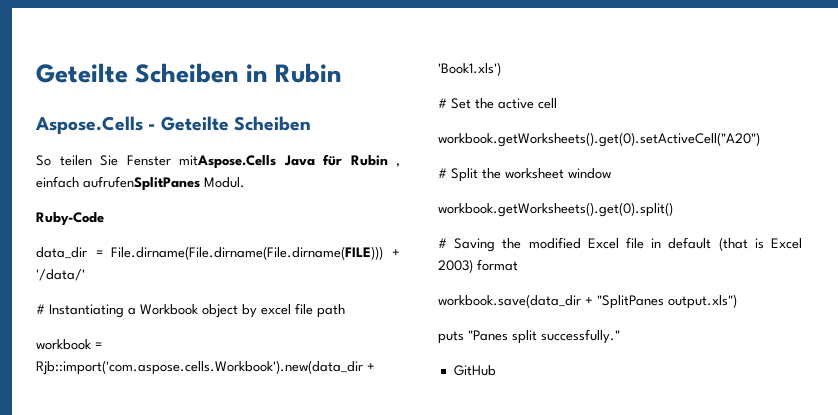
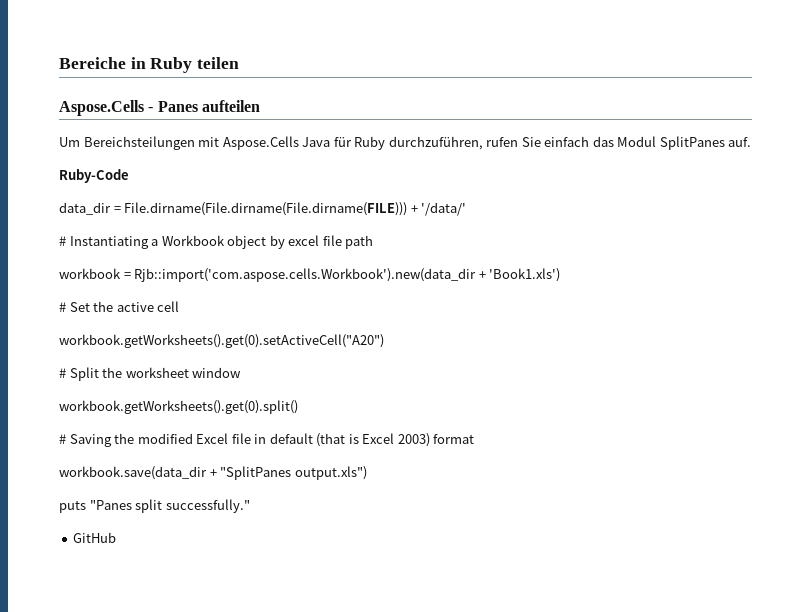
[36,63,343,83] [35,116,311,135] [36,154,400,169] [36,176,245,191] Geteilte Scheiben in Rubin // Aspose.Cells - Geteilte Scheiben // So teilen Sie Fenster mitAspose.Cells Java für Rubin , einfach aufrufenSplitPanes Modul. -> [59,57,240,73] [59,100,260,116] [59,136,752,150] Bereiche in Ruby teilen // Aspose.Cells - Panes aufteilen // Um Bereichsteilungen mit Aspose.Cells Java für Ruby durchzuführen, rufen Sie einfach das Modul SplitPanes auf.

